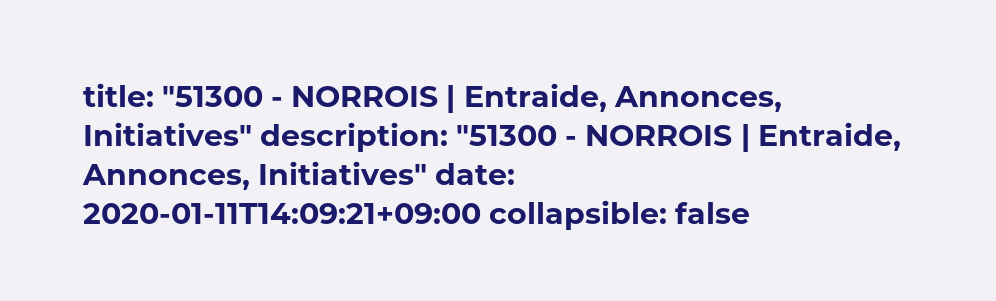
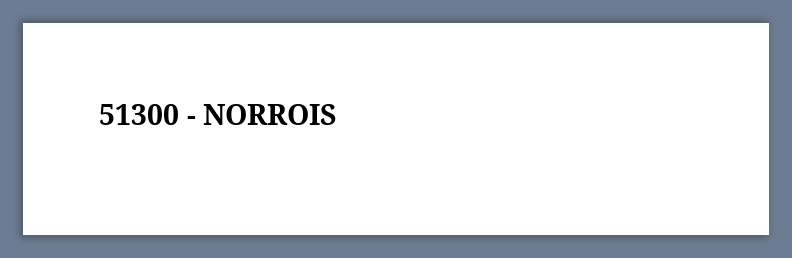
[83,83,782,113] [83,122,901,152] [82,161,516,190] [83,200,751,230] title: "51300 - NORROIS | Entraide, Annonces, Initiatives" description: "51300 - NORROIS | Entraide, Annonces, Initiatives" date: 2020-01-11T14:09:21+09:00 collapsible: false -> [99,104,338,125] 51300 - NORROIS

